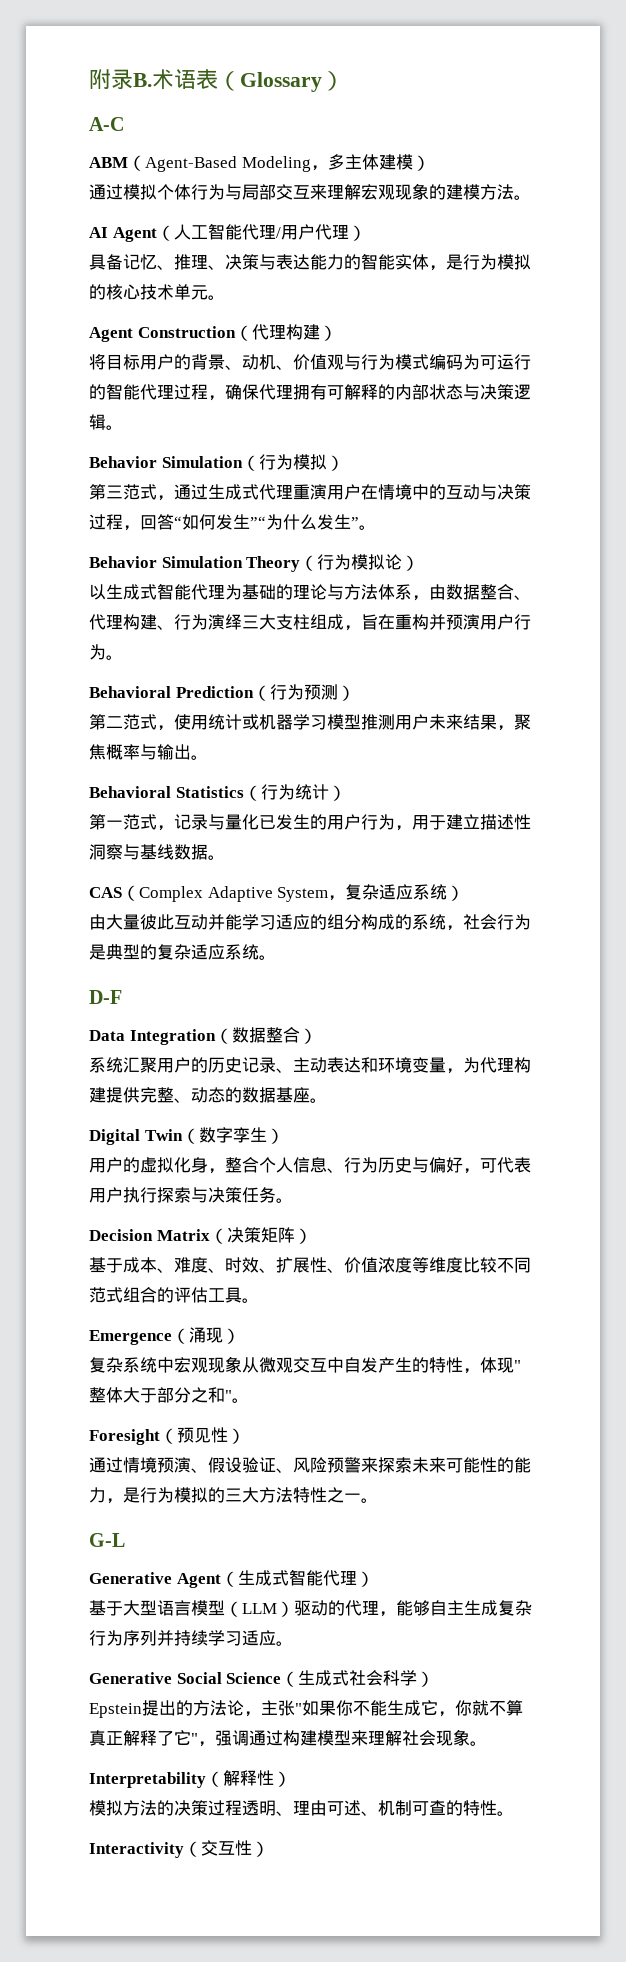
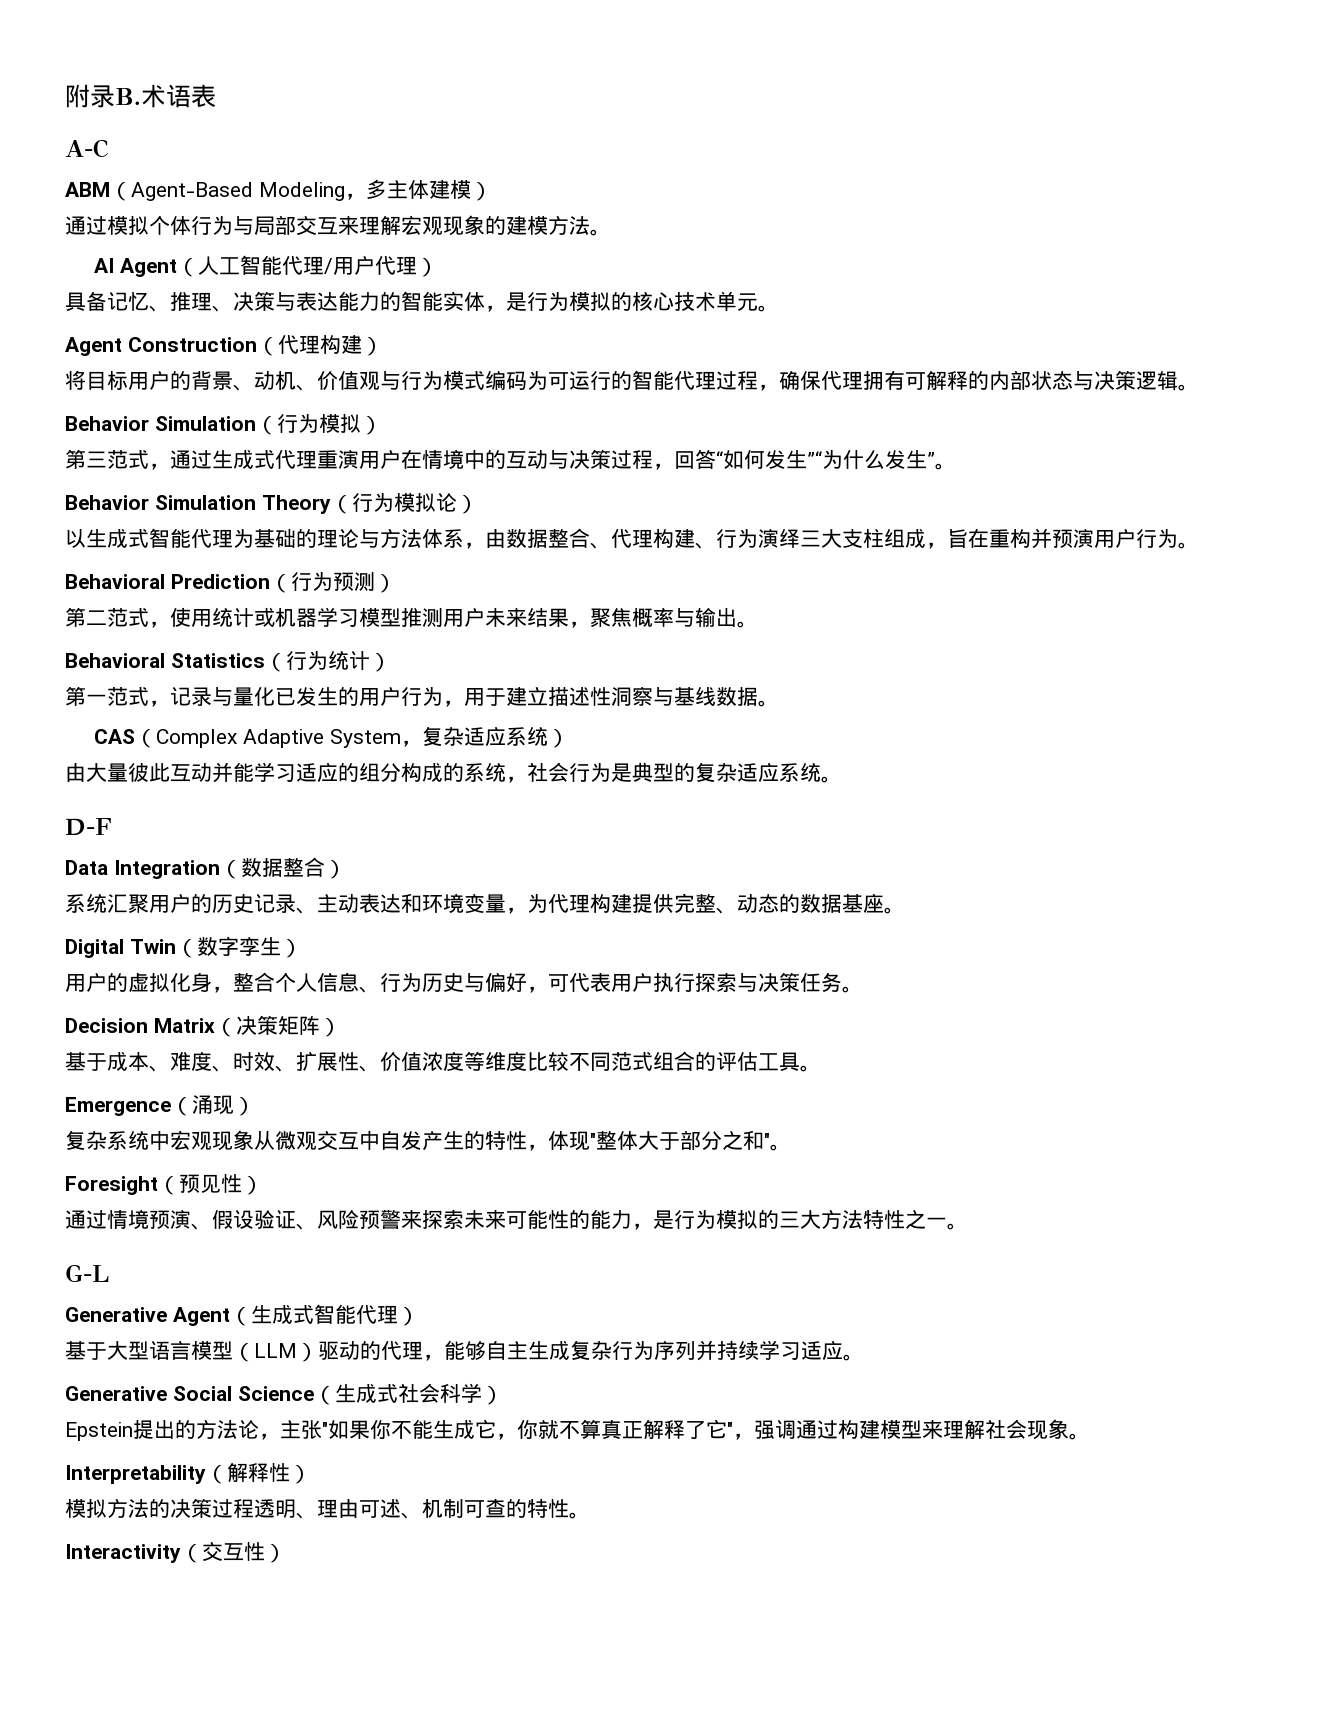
[218,71,344,92] （Glossary） -> (216, 96) none

